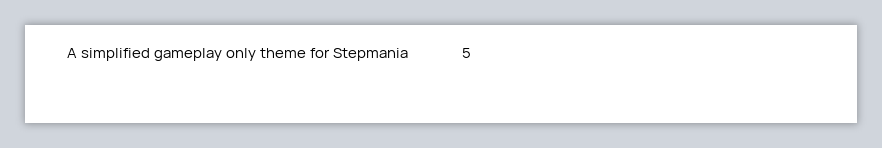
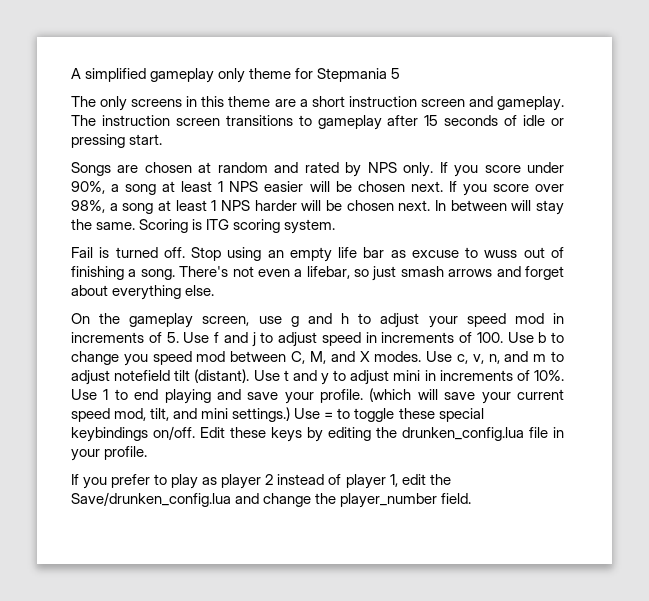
(471, 53) none -> [71,96,564,111] [71,115,565,130] [71,134,163,148] [71,162,564,177] [71,181,564,196] [71,200,565,215] [71,219,336,234] [71,247,564,262] [71,266,564,281] [71,285,215,300] [71,313,564,328] [71,332,564,347] [71,351,564,366] [71,369,565,385] [71,388,564,404] [71,407,484,422] [71,426,564,442] [71,446,148,461] [71,474,451,489] [71,492,472,508] // The only screens in this theme are a short instruction screen and gameplay. The instruction screen transitions to gameplay after 15 seconds of idle or pressing start. // Songs are chosen at random and rated by NPS only. If you score under 90%, a song at least 1 NPS easier will be chosen next. If you score over 98%, a song at least 1 NPS harder will be chosen next. In between will stay the same. Scoring is ITG scoring system. // Fail is turned off. Stop using an empty life bar as excuse to wuss out of finishing a song. There's not even a lifebar, so just smash arrows and forget about everything else. // On the gameplay screen, use g and h to adjust your speed mod in increments of 5. Use f and j to adjust speed in increments of 100. Use b to change you speed mod between C, M, and X modes. Use c, v, n, and m to adjust notefield tilt (distant). Use t and y to adjust mini in increments of 10%. Use 1 to end playing and save your profile. (which will save your current speed mod, tilt, and mini settings.) Use = to toggle these special keybindings on/off. Edit these keys by editing the drunken_config.lua file in your profile. // If you prefer to play as player 2 instead of player 1, edit the Save/drunken_config.lua and change the player_number field.

